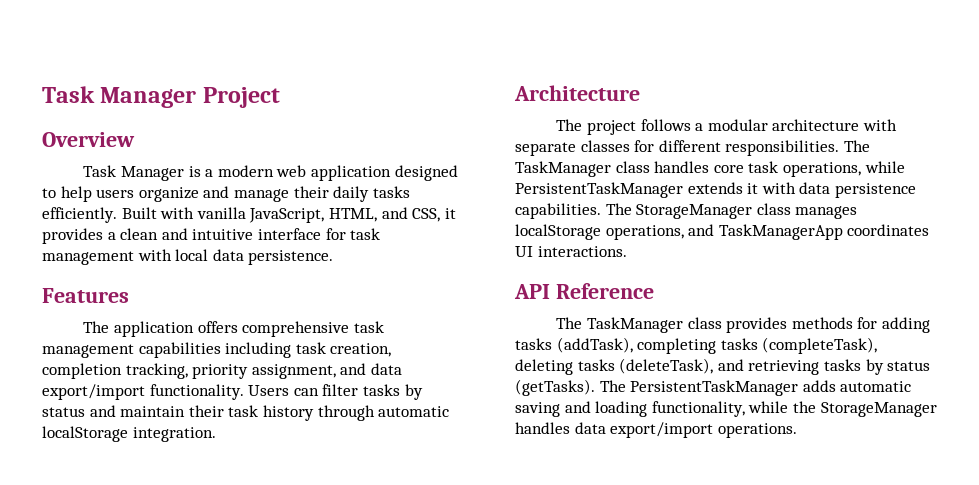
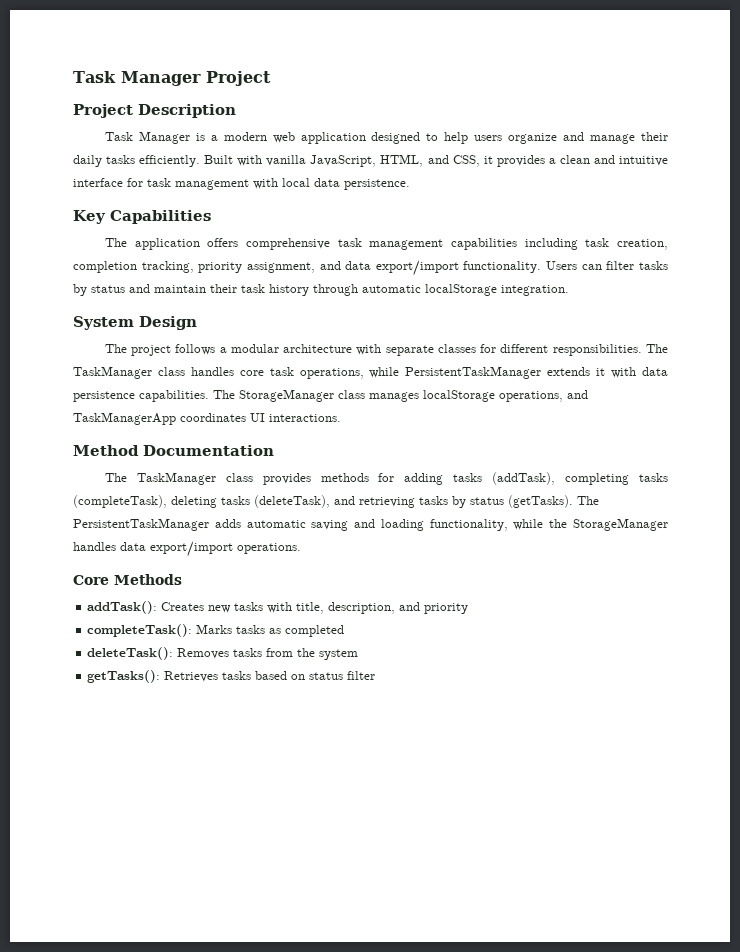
[42,132,135,147] Overview -> [73,104,236,118] Project Description
[42,288,129,303] Features -> [73,210,211,224] Key Capabilities
[514,85,640,101] Architecture -> [73,316,197,330] System Design
[514,283,654,299] API Reference -> [73,445,274,456] Method Documentation
(797, 430) none -> [73,574,182,585] [87,601,469,614] [87,624,345,637] [87,647,359,660] [87,670,376,683] // Core Methods // addTask(): Creates new tasks with title, description, and priority // completeTask(): Marks tasks as completed // deleteTask(): Removes tasks from the system // getTasks(): Retrieves tasks based on status filter

